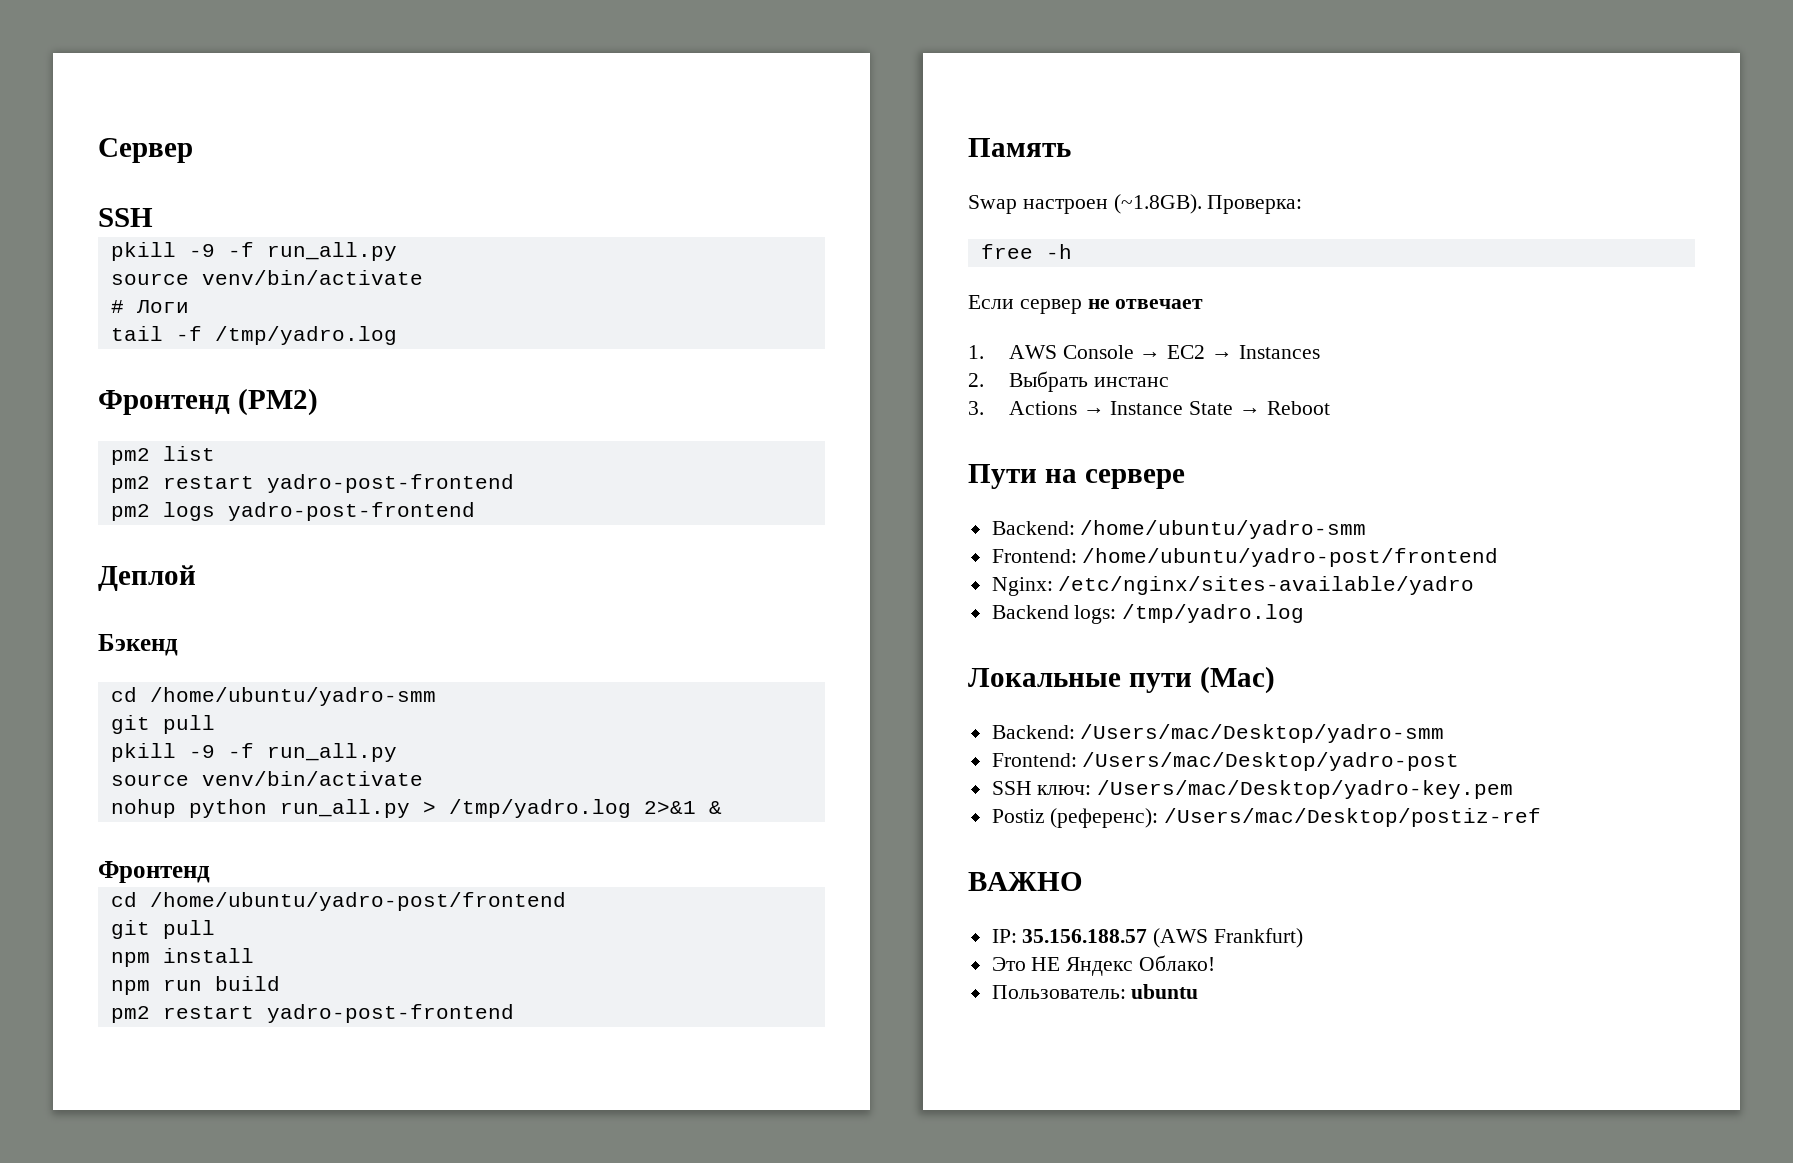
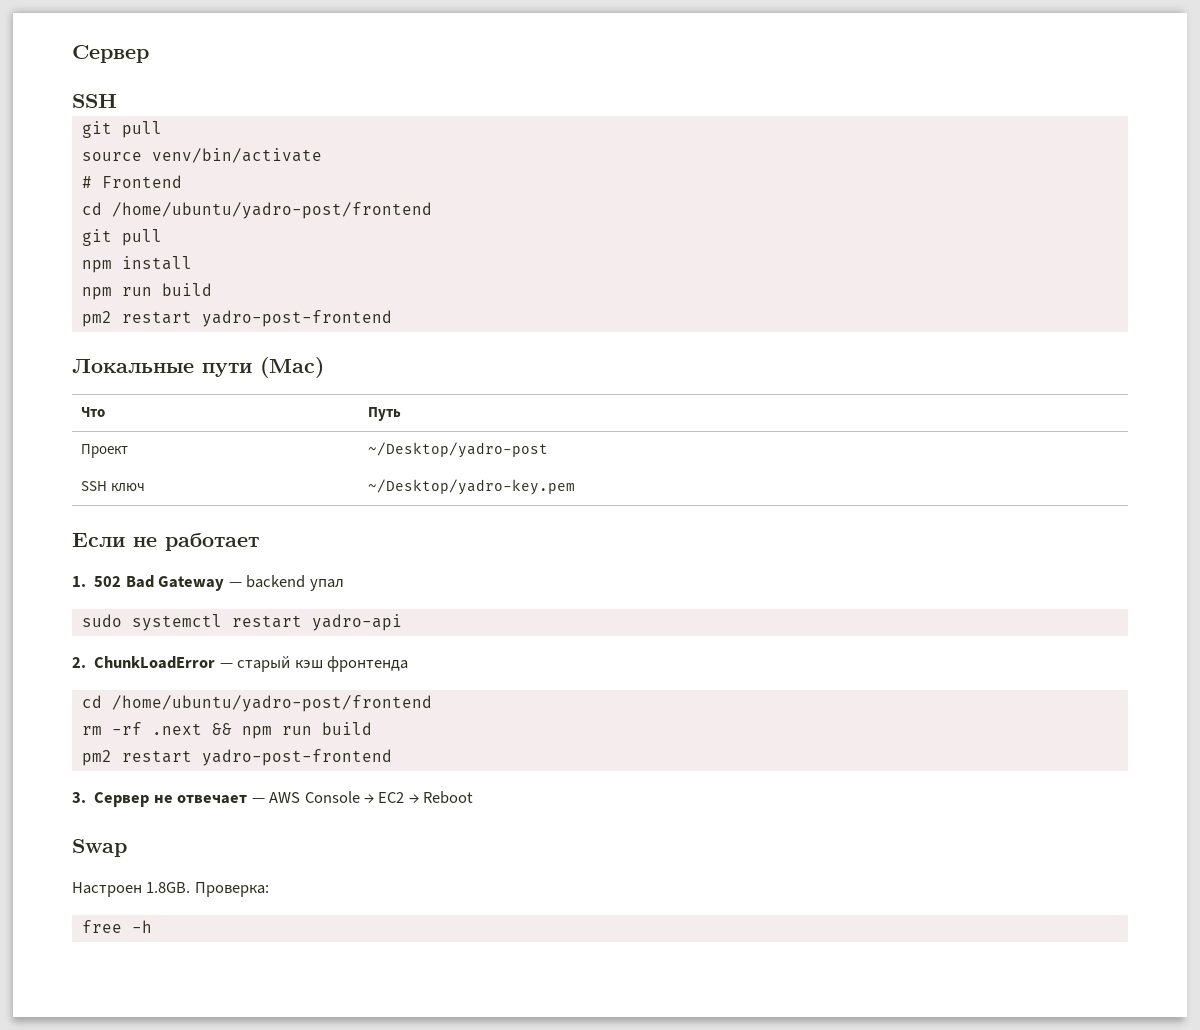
[110,242,397,261] pkill -9 -f run_all.py -> [81,121,162,138] git pull
[135,300,189,313] [110,326,397,345] [98,388,318,416] [110,446,215,465] [110,474,514,493] [110,502,475,521] [98,565,196,591] [98,634,178,656] [110,687,436,706] [110,715,215,734] [110,743,397,762] [110,771,423,786] [110,799,722,818] [98,861,210,883] Логи // tail -f /tmp/yadro.log // Фронтенд (PM2) // pm2 list // pm2 restart yadro-post-frontend // pm2 logs yadro-post-frontend // Деплой // Бэкенд // cd /home/ubuntu/yadro-smm // git pull // pkill -9 -f run_all.py // source venv/bin/activate // nohup python run_all.py > /tmp/yadro.log 2>&1 & // Фронтенд -> [101,175,182,188] Frontend
[968,138,1071,157] [968,194,1303,214] [980,244,1072,259] [968,295,1082,314] Память // Swap настроен (~1.8GB). Проверка: // free -h // Если сервер -> [72,357,324,378] [81,407,106,417] [368,407,402,421] [81,444,129,458] [368,442,549,458] [81,481,146,492] [368,479,576,495] [72,533,259,551] [72,575,344,591] [81,614,402,631] [72,656,409,672] [81,695,432,712] [81,722,372,739] [81,749,392,766] [72,792,150,807] Локальные пути (Mac) // Что | Путь // Проект | ~/Desktop/yadro-post // SSH ключ | ~/Desktop/yadro-key.pem // Если не работает // 1. 502 Bad Gateway — backend упал // sudo systemctl restart yadro-api // 2. ChunkLoadError — старый кэш фронтенда // cd /home/ubuntu/yadro-post/frontend // rm -rf .next && npm run build // pm2 restart yadro-post-frontend // 3. Сервер
[968,345,984,359] // 1. -> [251,798,265,803] —
[1238,345,1320,359] [968,371,1169,392] [968,401,1330,415] [968,464,1185,489] [991,520,1367,539] [991,548,1499,567] [991,576,1475,596] [991,604,1305,624] [968,666,1275,694] [991,724,1445,743] [991,752,1460,771] [991,780,1514,799] [991,808,1542,828] [968,872,1083,891] [991,928,1304,948] [991,955,1216,976] [991,984,1199,999] Instances // 2. Выбрать инстанс // 3. Actions → Instance State → Reboot // Пути на сервере // Backend: /home/ubuntu/yadro-smm // Frontend: /home/ubuntu/yadro-post/frontend // Nginx: /etc/nginx/sites-available/yadro // Backend logs: /tmp/yadro.log // Локальные пути (Mac) // Backend: /Users/mac/Desktop/yadro-smm // Frontend: /Users/mac/Desktop/yadro-post // SSH ключ: /Users/mac/Desktop/yadro-key.pem // Postiz (референс): /Users/mac/Desktop/postiz-ref // ВАЖНО // IP: 35.156.188.57 (AWS Frankfurt) // Это НЕ Яндекс Облако! // Пользователь: ubuntu -> [423,791,474,804] [72,839,127,857] [72,882,269,897] [81,920,152,933] Reboot // Swap // Настроен 1.8GB. Проверка: // free -h

